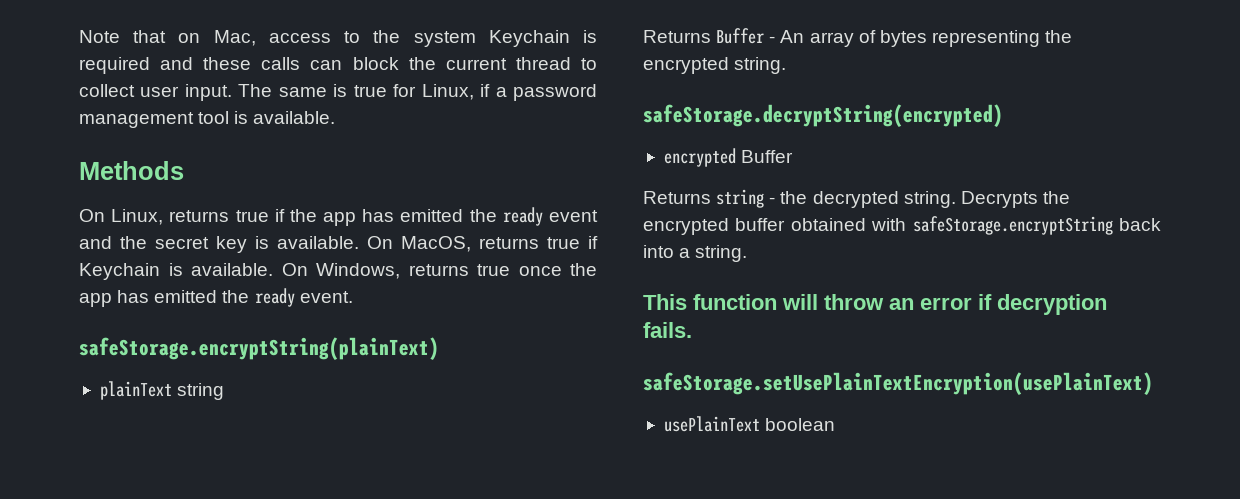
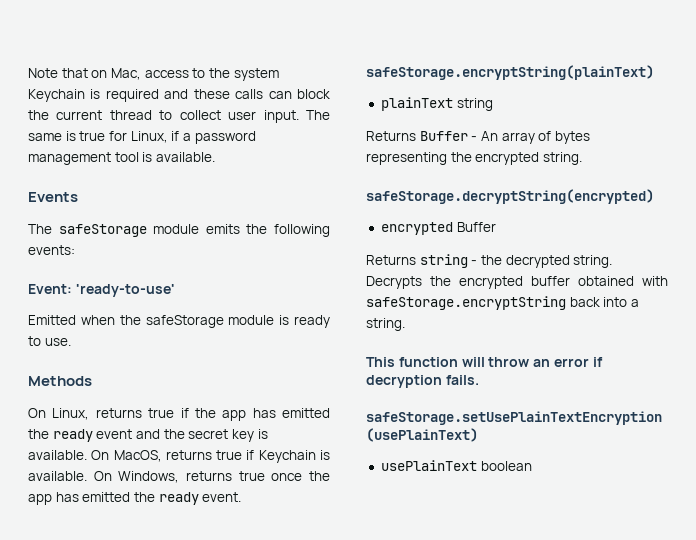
(336, 117) none -> [28,192,78,202] [28,224,330,237] [28,245,75,255] [28,284,175,297] [28,315,330,328] [28,336,71,346] // Events // The safeStorage module emits the following events: // Event: 'ready-to-use' // Emitted when the safeStorage module is ready to use.

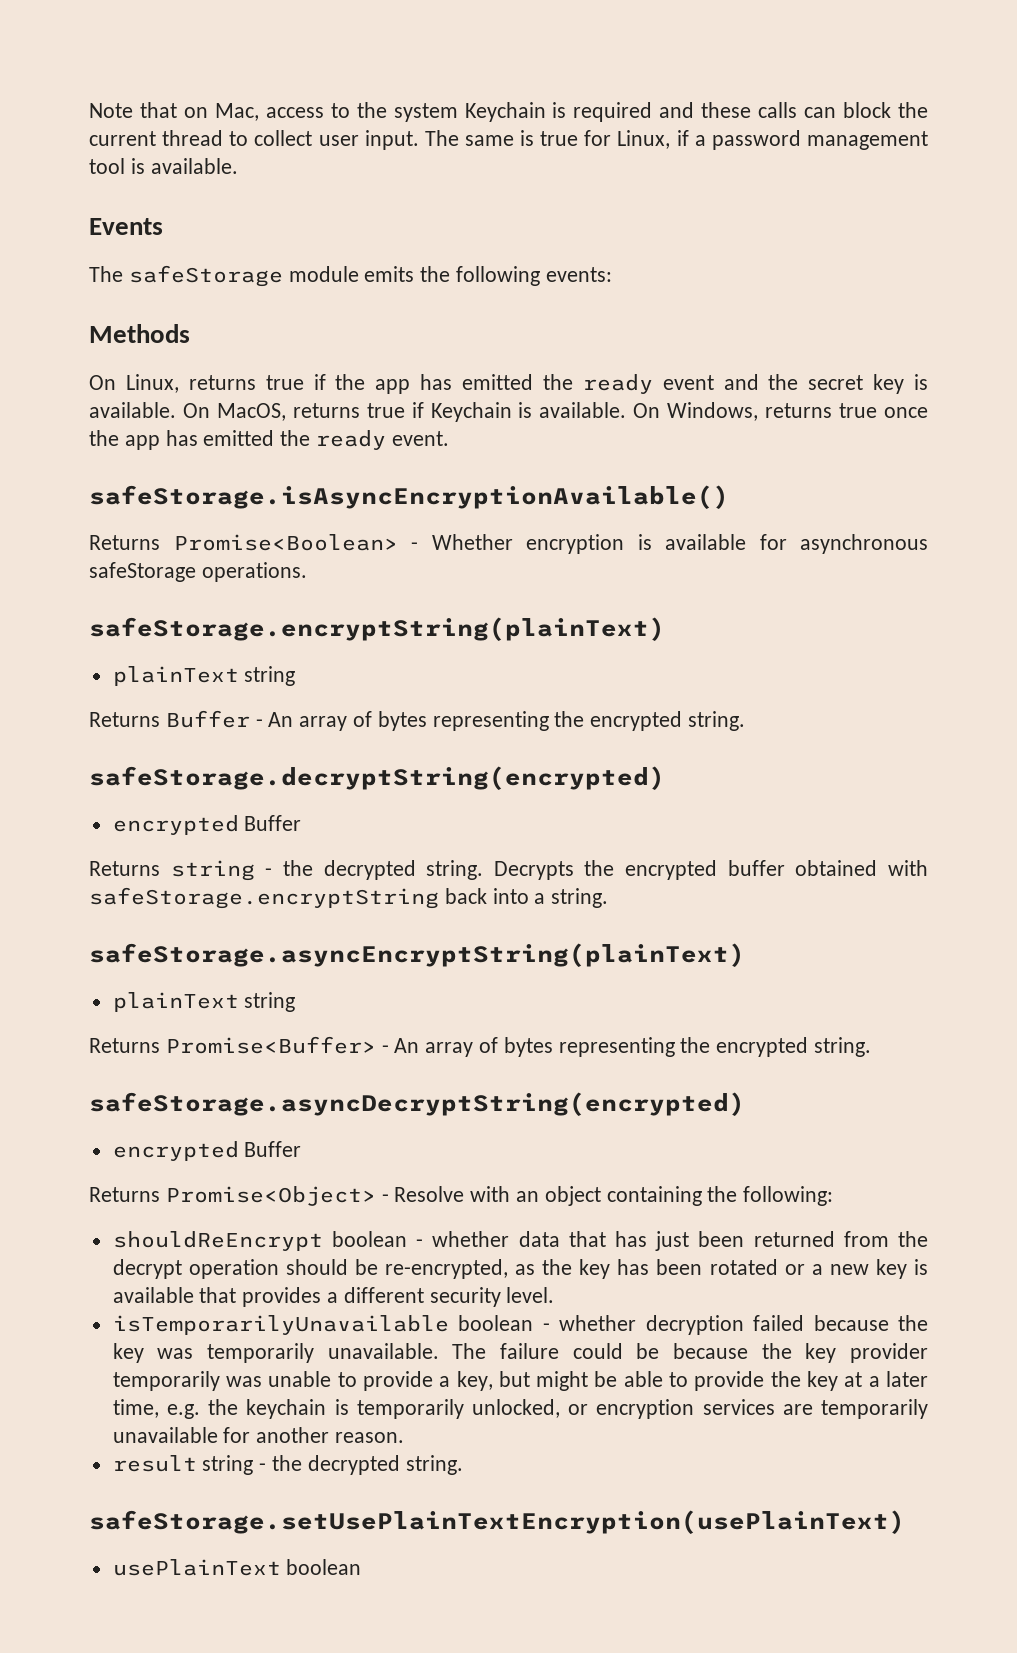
[28,284,175,297] [28,315,330,328] [28,336,71,346] // Event: 'ready-to-use' // Emitted when the safeStorage module is ready to use. -> (612, 274) none
(242, 497) none -> [89,485,729,509] [89,534,928,554] [89,562,307,582] // safeStorage.isAsyncEncryptionAvailable() // Returns Promise<Boolean> - Whether encryption is available for asynchronous safeStorage operations.
[366,357,603,367] [366,375,479,388] This function will throw an error if decryption fails. -> [89,943,745,967] [112,992,296,1012] [89,1036,872,1057] [89,1092,745,1116] [112,1141,302,1161] [89,1186,834,1206] [112,1231,929,1251] [112,1259,929,1279] [112,1287,555,1307] [112,1315,928,1335] [112,1343,928,1363] [112,1371,928,1391] [112,1399,928,1419] [112,1427,405,1443] [112,1455,463,1475] safeStorage.asyncEncryptString(plainText) // plainText string // Returns Promise<Buffer> - An array of bytes representing the encrypted string. // safeStorage.asyncDecryptString(encrypted) // encrypted Buffer // Returns Promise<Object> - Resolve with an object containing the following: // shouldReEncrypt boolean - whether data that has just been returned from the decrypt operation should be re-encrypted, as the key has been rotated or a new key is available that provides a different security level. // isTemporarilyUnavailable boolean - whether decryption failed because the key was temporarily unavailable. The failure could be because the key provider temporarily was unable to provide a key, but might be able to provide the key at a later time, e.g. the keychain is temporarily unlocked, or encryption services are temporarily unavailable for another reason. // result string - the decrypted string.

